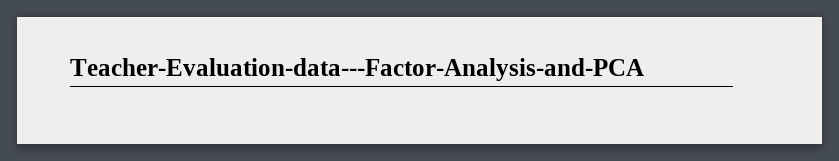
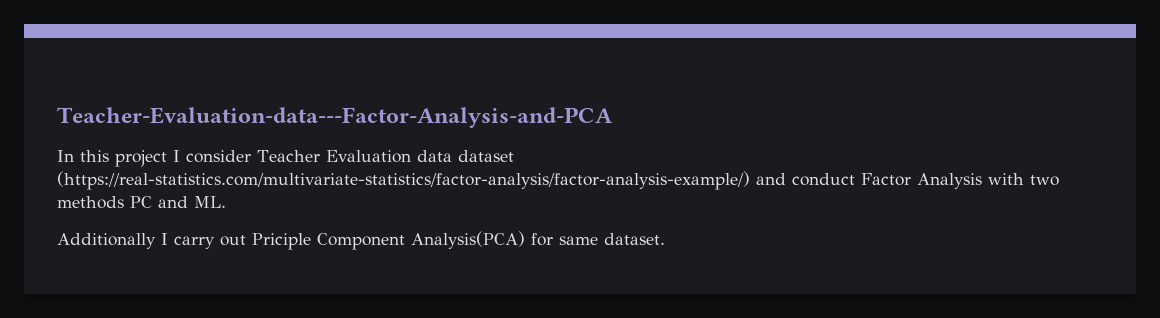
(644, 69) none -> [57,150,514,167] [57,171,1059,190] [57,196,226,209] [57,231,665,250] // In this project I consider Teacher Evaluation data dataset (https://real-statistics.com/multivariate-statistics/factor-analysis/factor-analysis-example/) and conduct Factor Analysis with two methods PC and ML. // Additionally I carry out Priciple Component Analysis(PCA) for same dataset.

